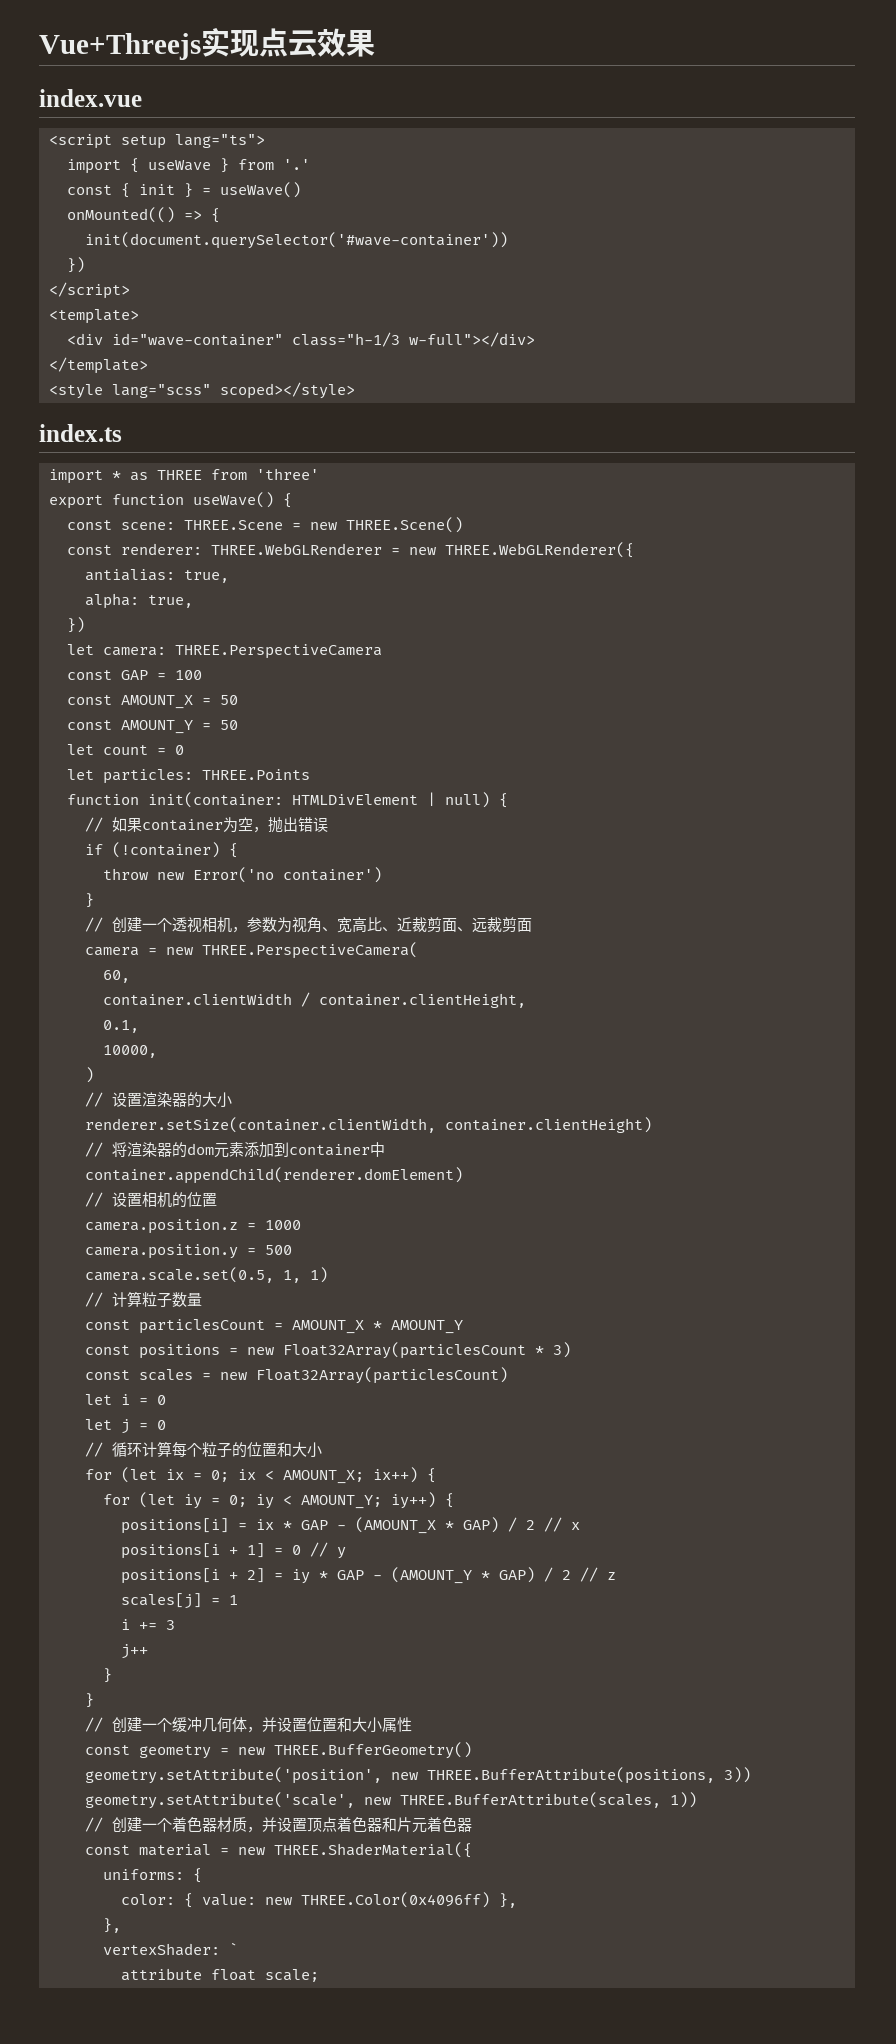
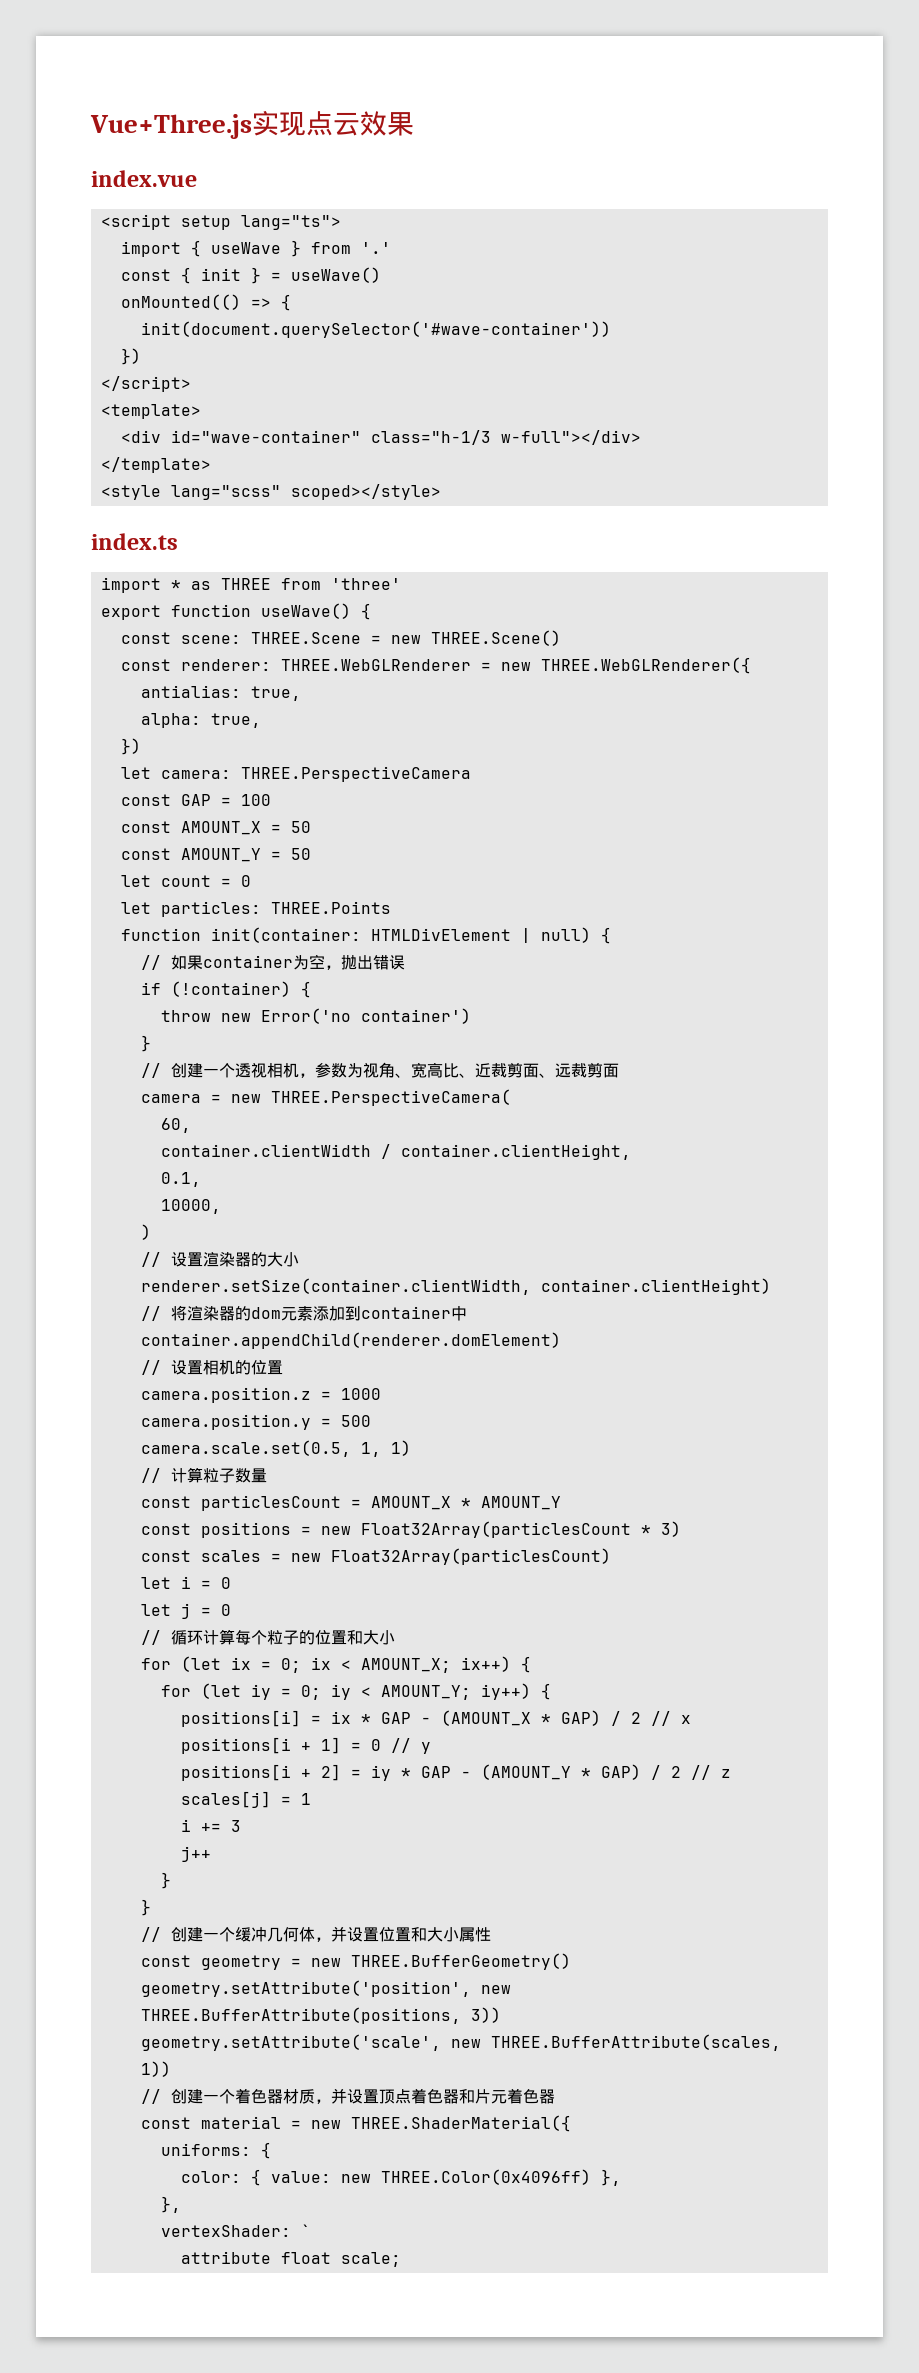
[39,33,201,60] Vue+Threejs -> [90,114,252,139] Vue+Three.js

